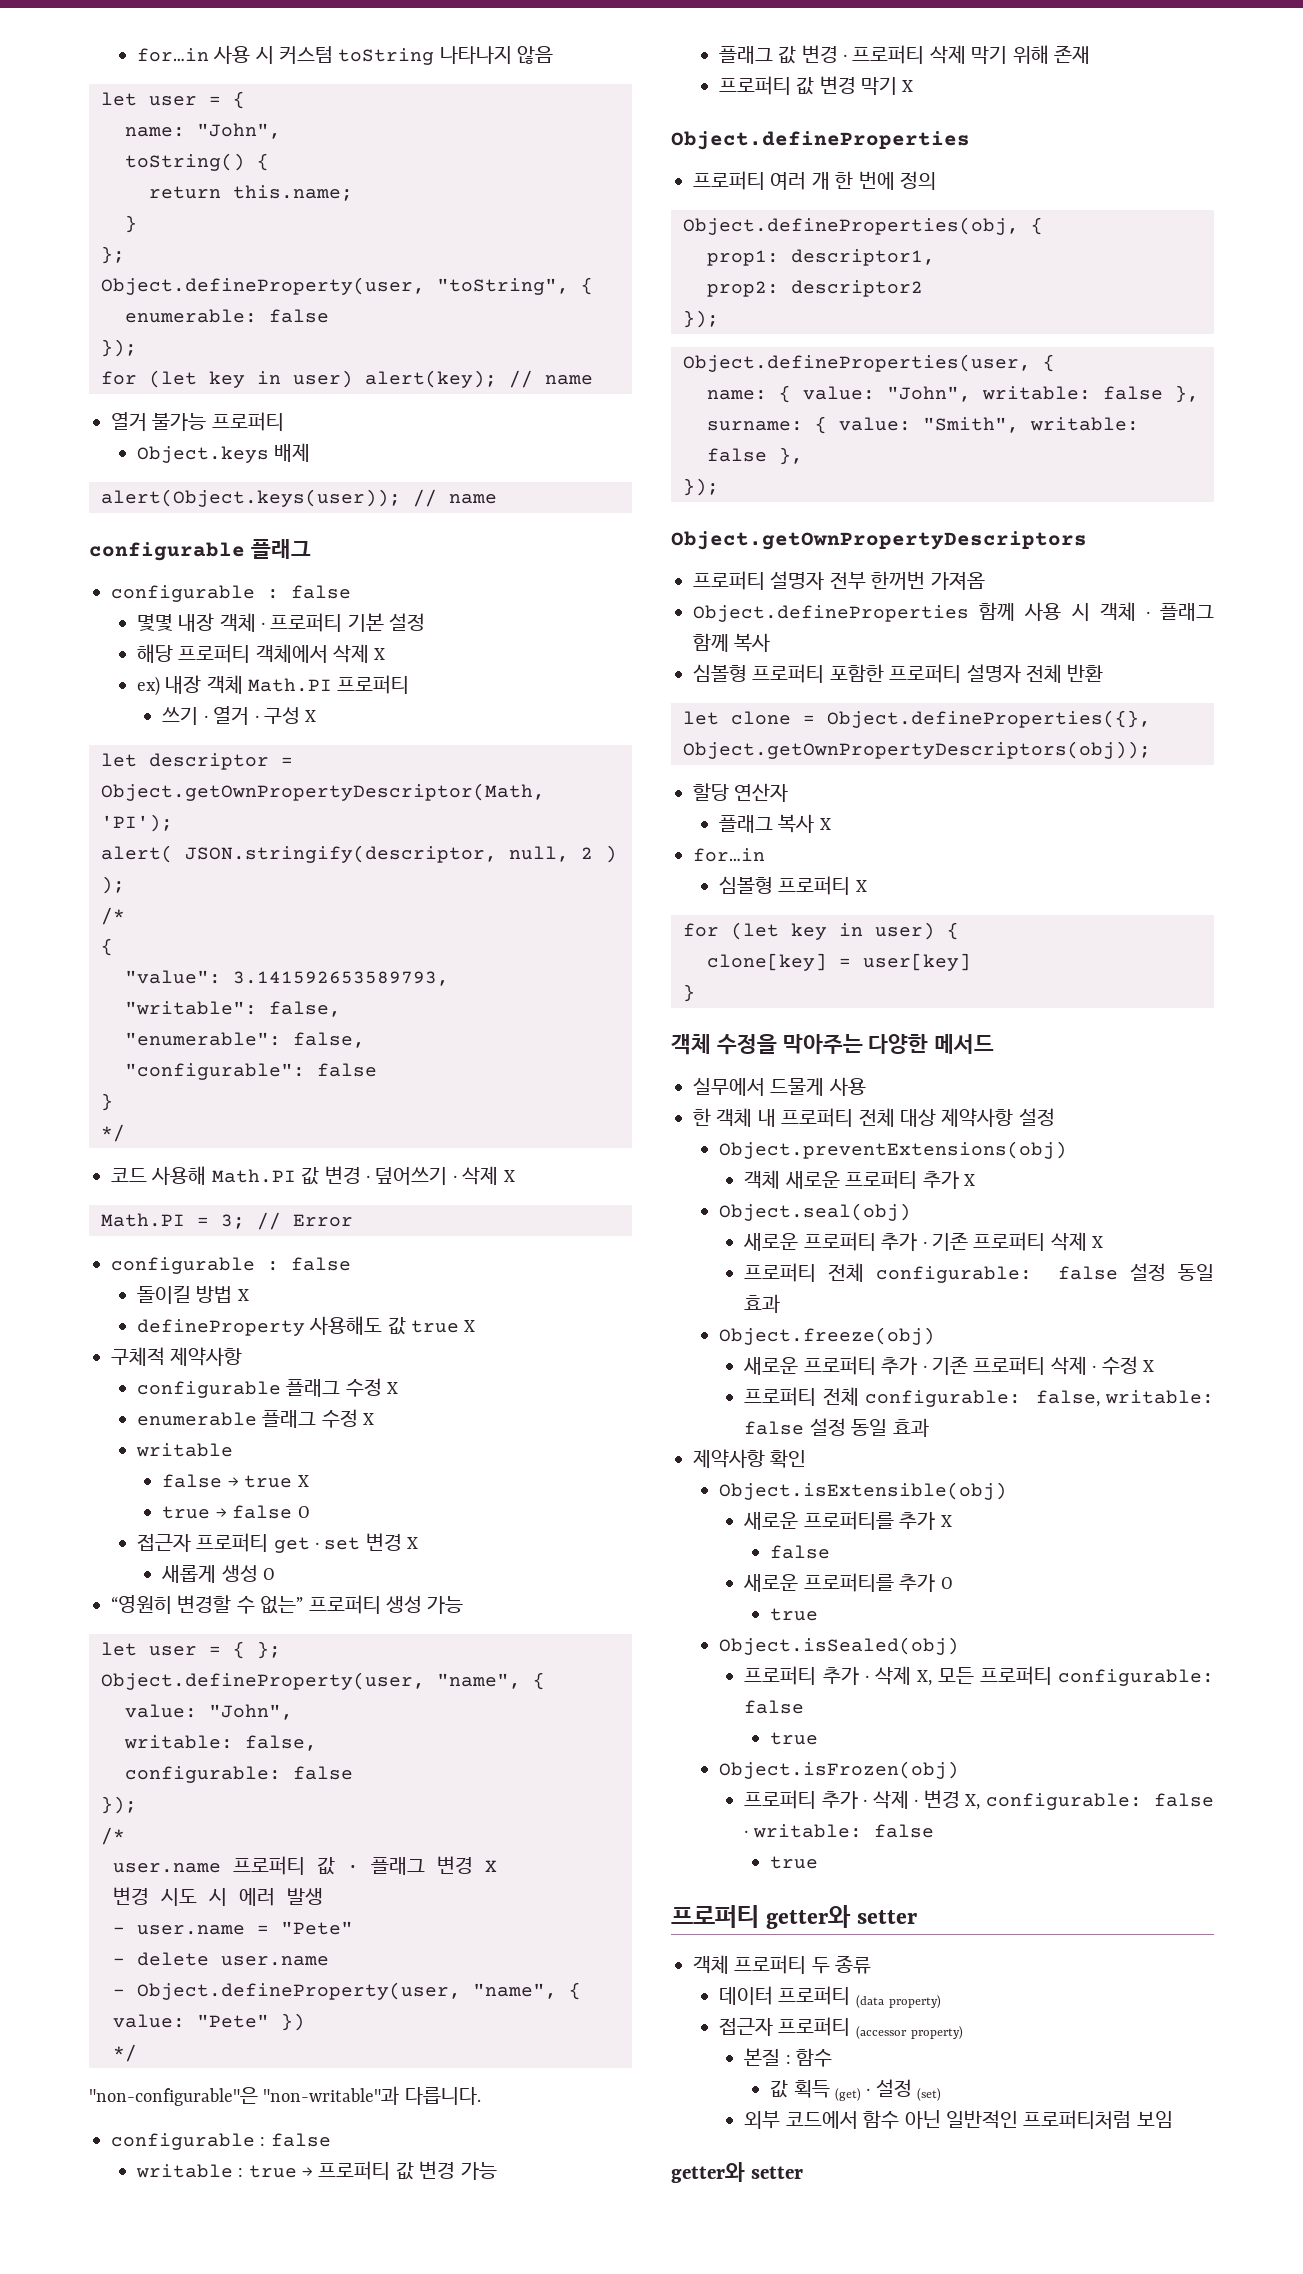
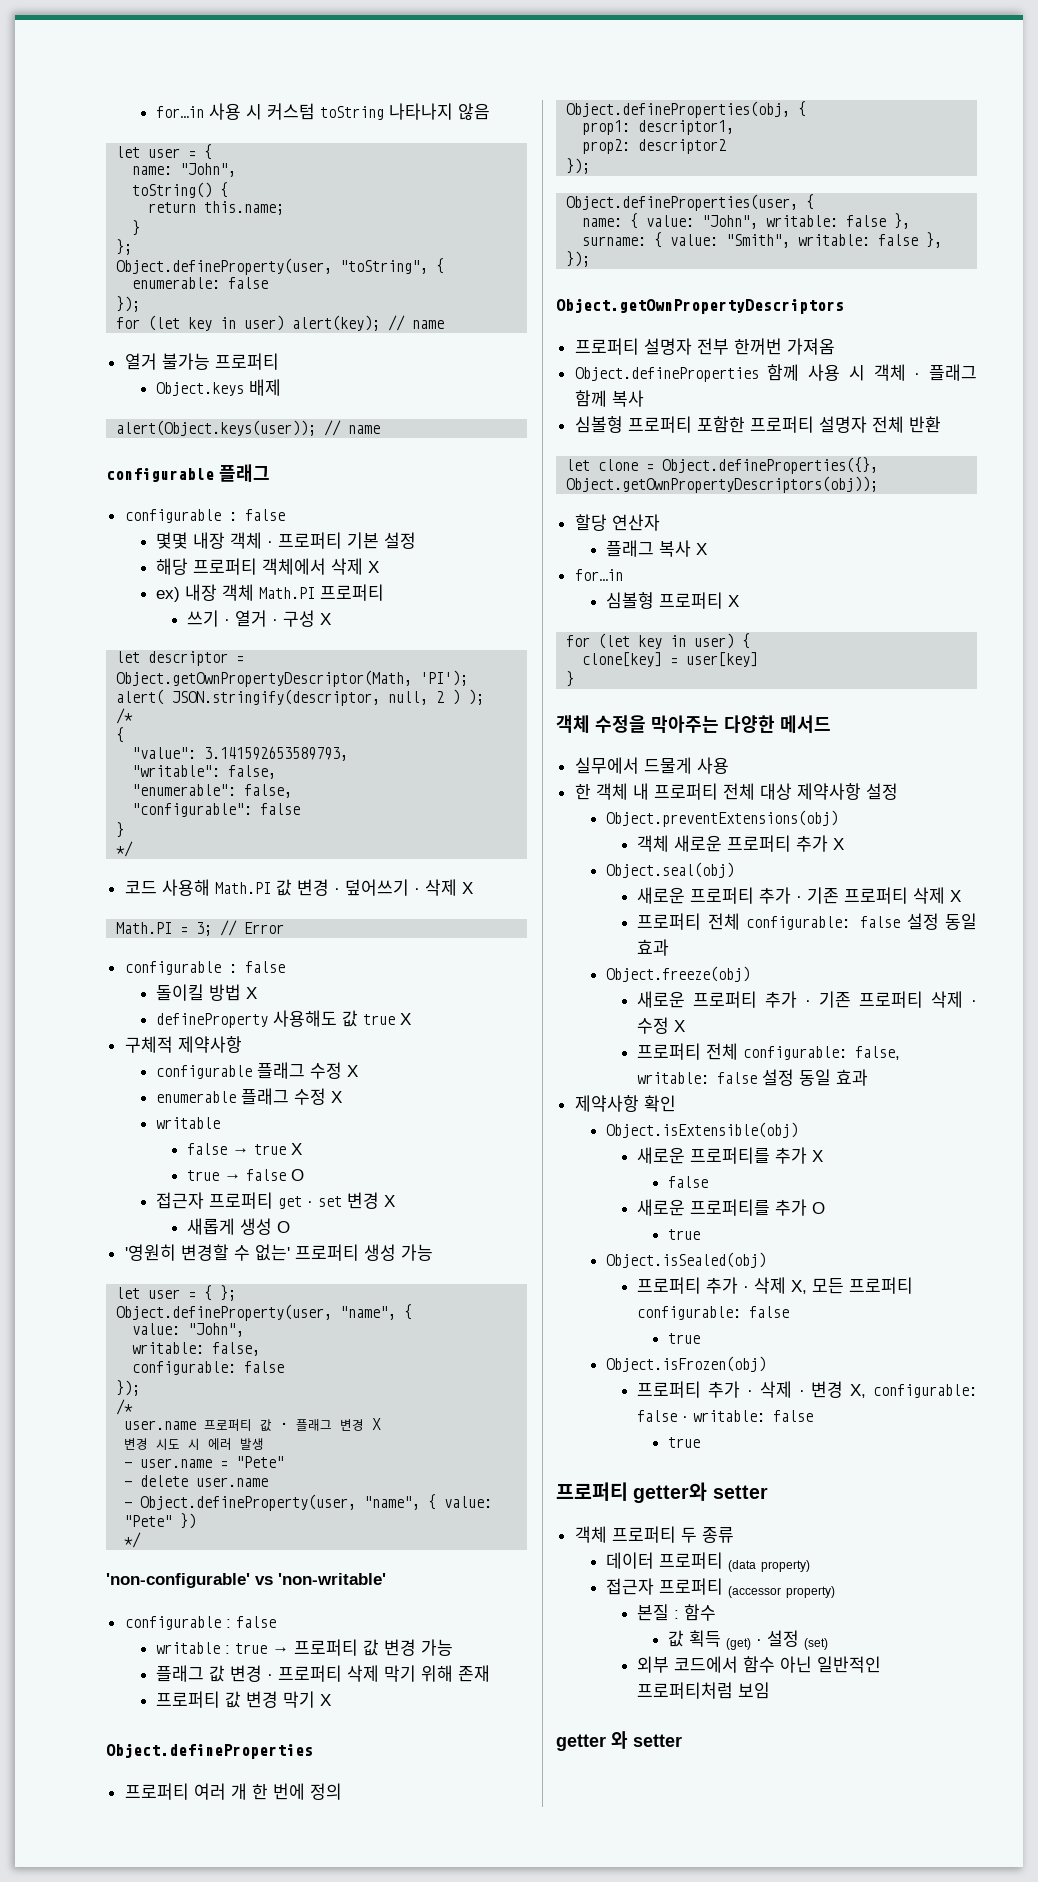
[111,1594,172,1614] “영원히 -> [124,1244,176,1261] '영원히
[260,1596,304,1614] 없는” -> [254,1244,290,1261] 없는'
[89,2086,481,2106] "non-configurable"은 "non-writable"과 다릅니다. -> [106,1573,386,1588] 'non-configurable' vs 'non-writable'
[671,2162,745,2183] getter와 -> [556,1731,628,1751] getter 와

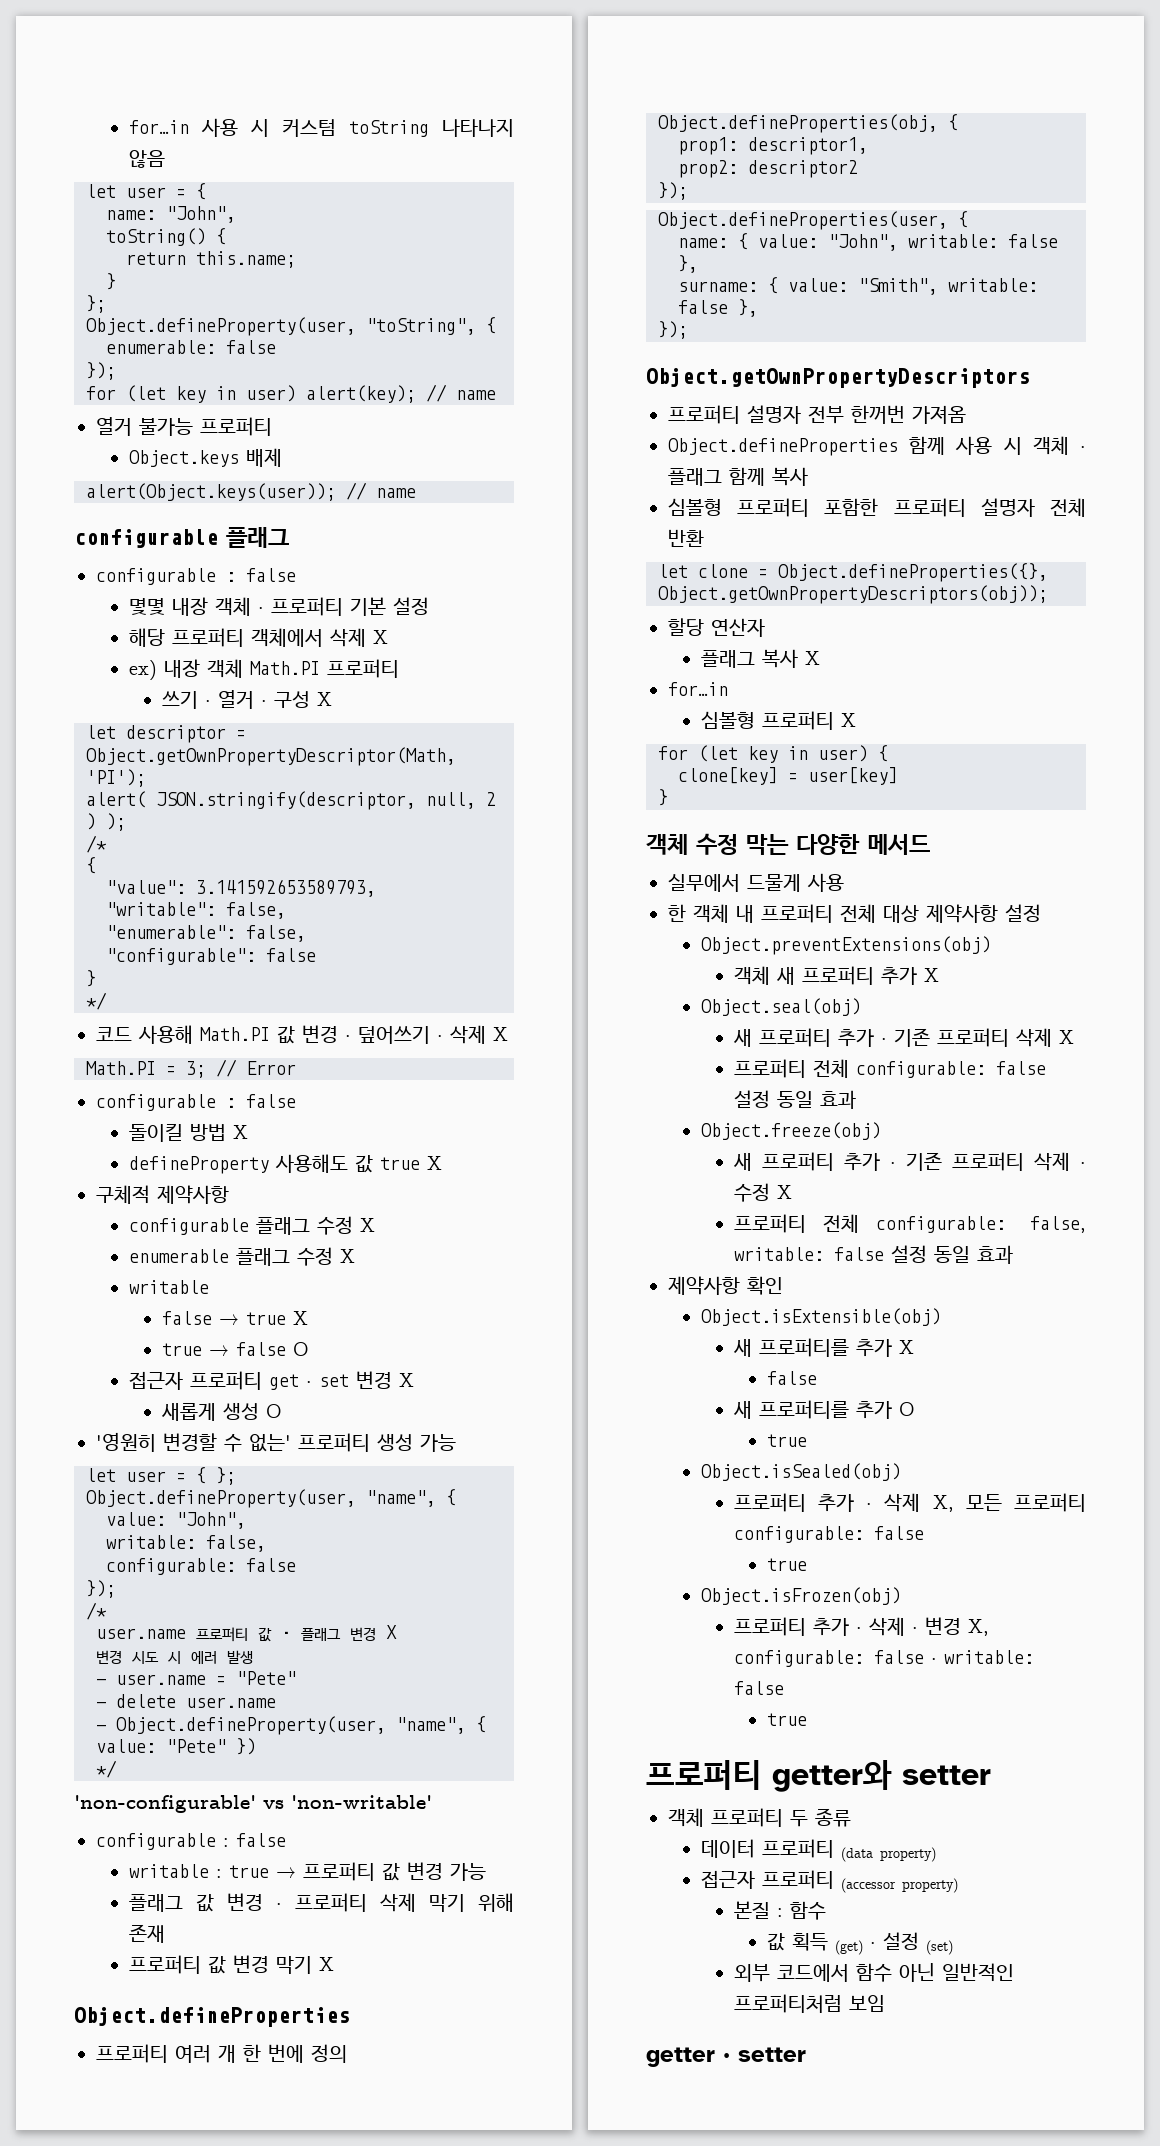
[595,715,719,733] 수정을 막아주는 -> [696,833,789,855] 수정 막는
[674,835,723,852] 새로운 -> [775,967,795,985] 새
[637,887,686,904] 새로운 -> [732,1029,752,1047] 새
[637,991,686,1008] 새로운 -> [732,1153,752,1171] 새
[637,1147,686,1164] 새로운 -> [732,1339,752,1357] 새
[637,1199,686,1216] 새로운 -> [732,1401,752,1419] 새
[611,1731,628,1749] 와 -> [723,2053,730,2062] ·

